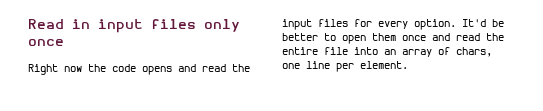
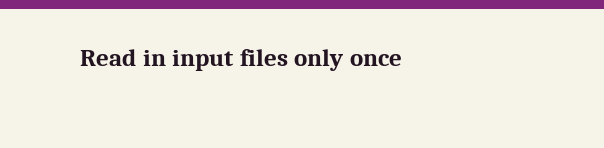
[28,64,250,75] [282,19,504,30] [282,33,504,44] [282,47,492,57] [282,61,408,72] // Right now the code opens and read the input files for every option. It'd be better to open them once and read the entire file into an array of chars, one line per element. -> (403, 60) none

